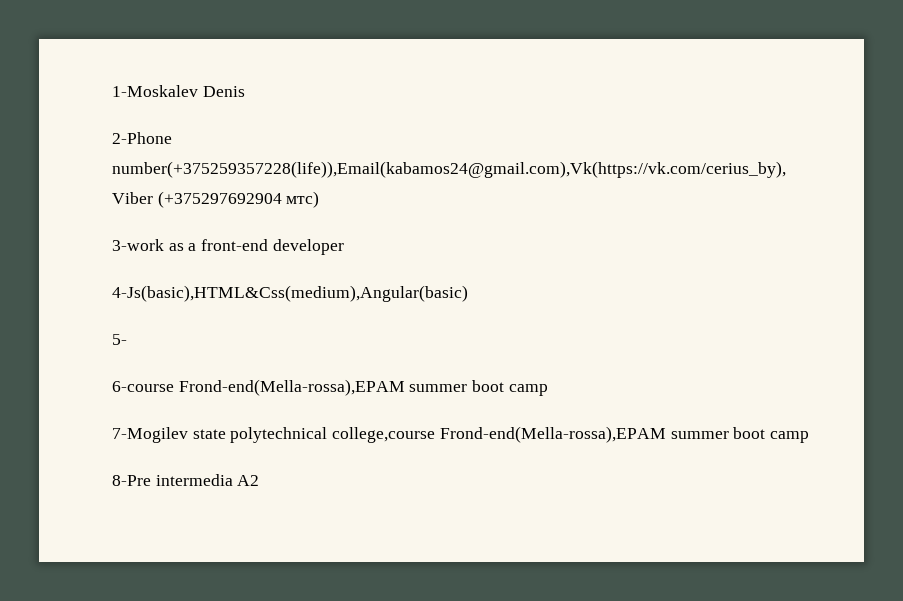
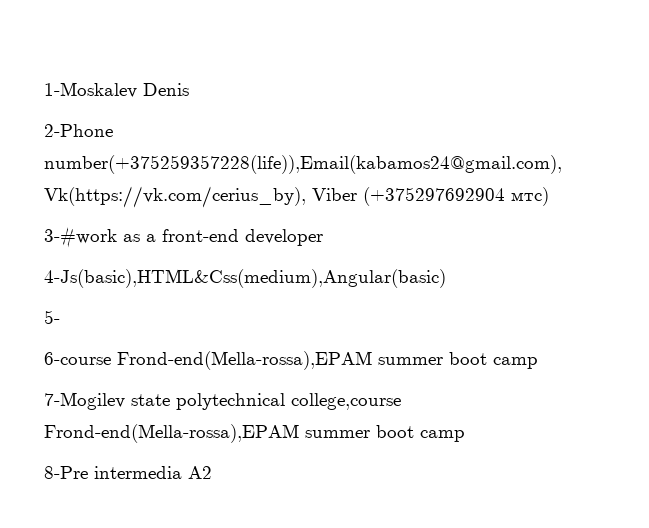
[112,239,164,251] 3-work -> [44,227,117,248] 3-#work

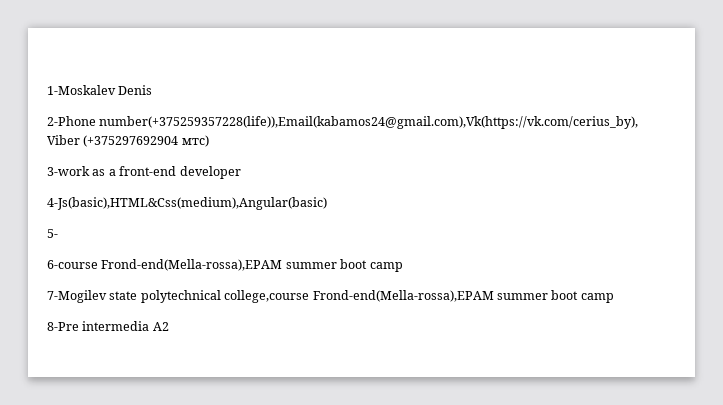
[44,227,117,248] 3-#work -> [47,166,90,176] 3-work

